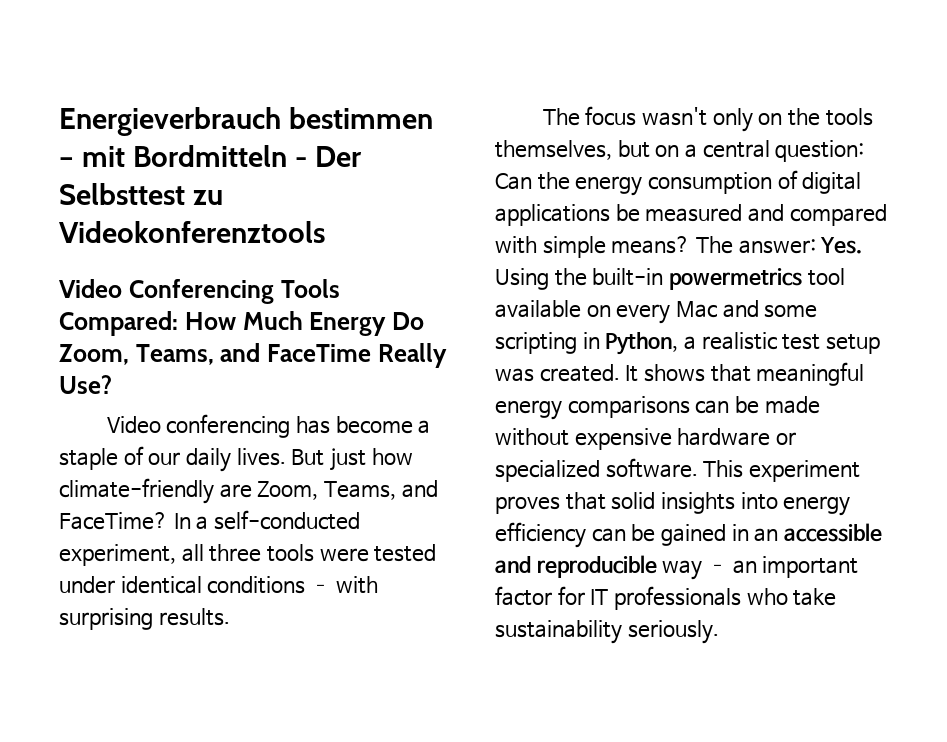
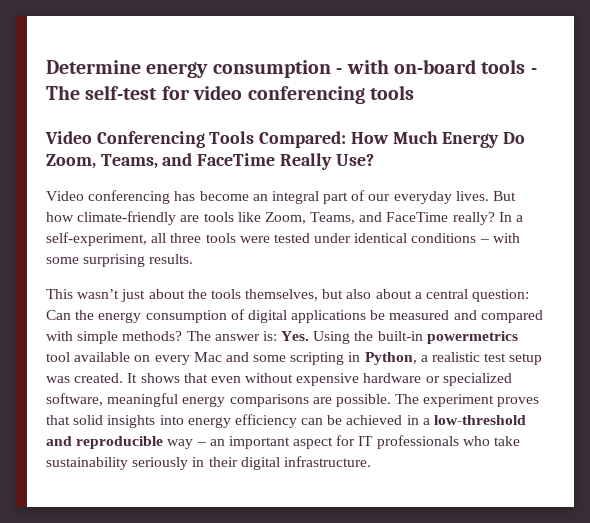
[59,107,433,136] [59,145,362,167] [59,183,223,205] [59,221,325,243] Energieverbrauch bestimmen – mit Bordmitteln - Der Selbsttest zu Videokonferenztools -> [46,59,537,78] [46,85,414,104] Determine energy consumption - with on-board tools - The self-test for video conferencing tools
[418,420,431,434] [59,448,118,470] a staple -> [252,191,349,204] an integral part
[186,448,232,472] daily -> [393,191,452,204] everyday
[330,448,367,471] just -> (517, 196) none
[257,480,438,500] [59,510,361,530] [59,544,176,566] Zoom, Teams, and FaceTime? In a self-conducted experiment, -> [203,212,524,225] [46,232,147,246] tools like Zoom, Teams, and FaceTime really? In a self-experiment,
(378, 585) none -> [46,257,79,264] some
[542,106,783,132] The focus wasn't only on -> [46,289,185,302] This wasn’t just about
[655,145,680,157] on -> [346,289,412,299] also about
[611,236,816,254] means? The answer: -> [122,331,277,341] methods? The answer is:
[756,362,865,386] [495,396,820,420] meaningful energy comparisons can be made -> [210,376,241,383] even
[605,458,744,478] software. This -> [46,393,420,407] software, meaningful energy comparisons are possible. The
[660,523,882,546] gained in an accessible -> [346,415,527,425] achieved in a low-threshold
[495,586,552,606] factor -> [293,437,334,449] aspect
[627,620,719,644] seriously. -> [132,456,371,470] seriously in their digital infrastructure.

